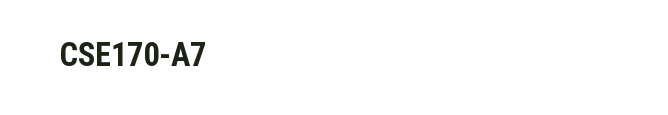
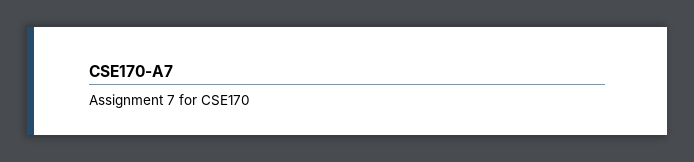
(206, 54) none -> [89,94,250,108] // Assignment 7 for CSE170

